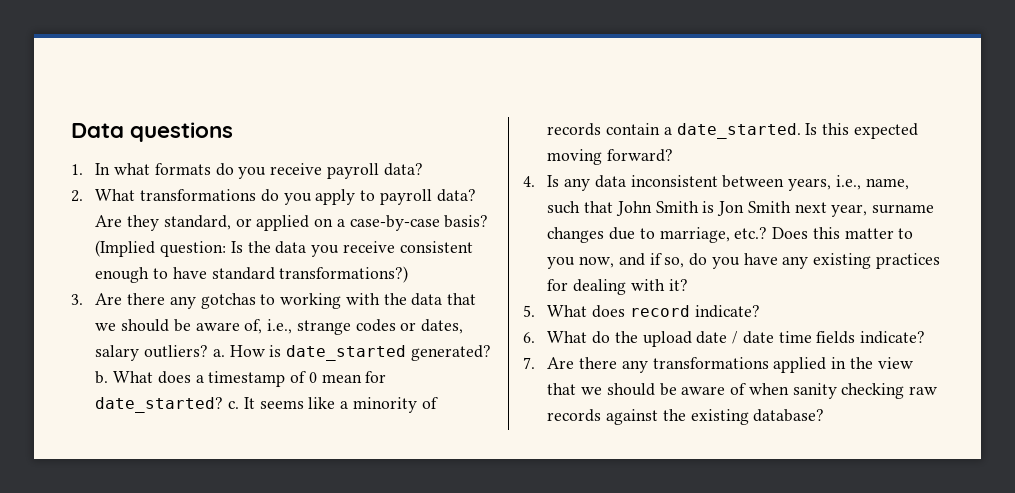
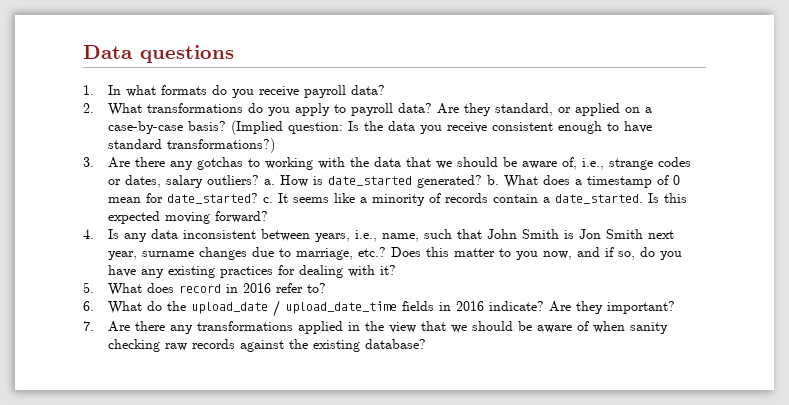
[694,305,760,318] indicate? -> [226,283,327,293] in 2016 refer to?
[642,331,925,347] upload date / date time fields indicate? -> [191,300,676,317] upload_date / upload_date_time fields in 2016 indicate? Are they important?

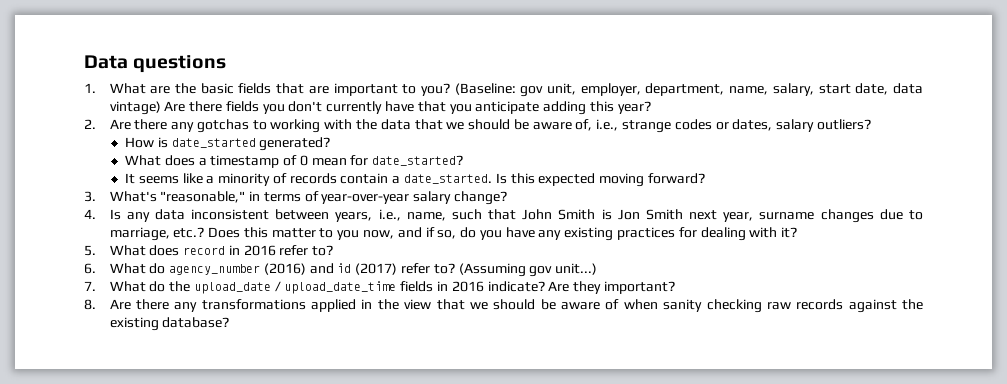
[108,85,386,98] [83,103,653,116] [108,120,653,135] [108,138,276,153] [83,157,94,167] In what formats do you receive payroll data? // 2. What transformations do you apply to payroll data? Are they standard, or applied on a case-by-case basis? (Implied question: Is the data you receive consistent enough to have standard transformations?) // 3. -> [109,83,923,97] [109,101,651,115] [84,119,96,129] What are the basic fields that are important to you? (Baseline: gov unit, employer, department, name, salary, start date, data vintage) Are there fields you don't currently have that you anticipate adding this year? // 2.
[264,179,276,185] a. -> (871, 124) //
[487,175,500,185] b. -> (331, 144) //
[263,197,274,203] c. -> (464, 160) //
(269, 217) none -> [84,191,508,205] // 3. What's "reasonable," in terms of year-over-year salary change?
(163, 306) none -> [169,263,598,277] [84,281,166,292] agency_number (2016) and id (2017) refer to? (Assuming gov unit...) // 7. What do
[83,321,94,331] 7. -> [84,299,96,310] 8.

